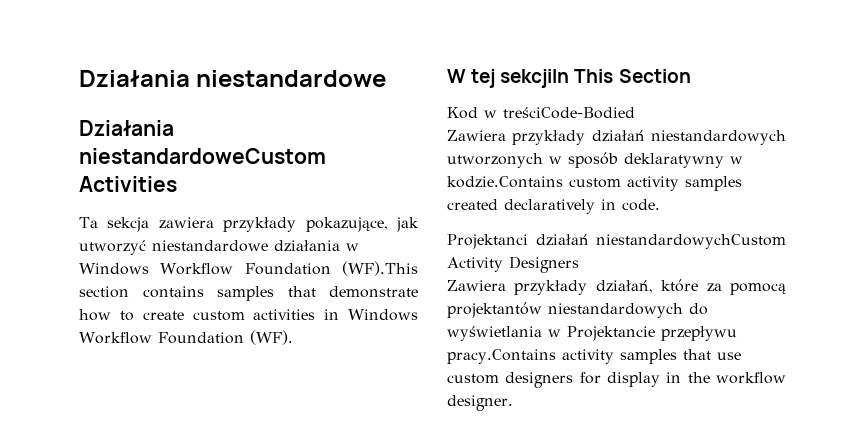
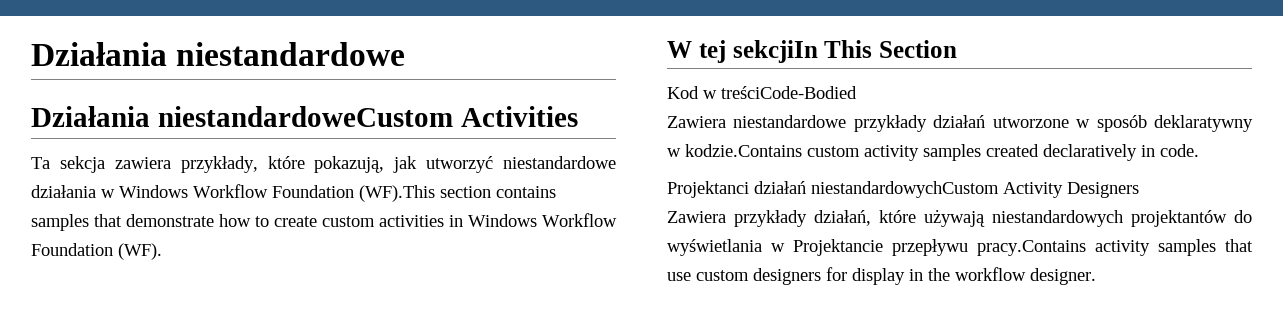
[223,217,388,232] przykłady pokazujące, -> [180,156,385,173] przykłady, które pokazują,
(506, 135) none -> [733,115,847,128] niestandardowe
[651,130,786,145] [447,153,543,168] niestandardowych utworzonych -> [992,117,1069,128] utworzone
[706,283,786,295] [447,302,683,318] za pomocą projektantów niestandardowych -> [924,209,1227,227] używają niestandardowych projektantów

